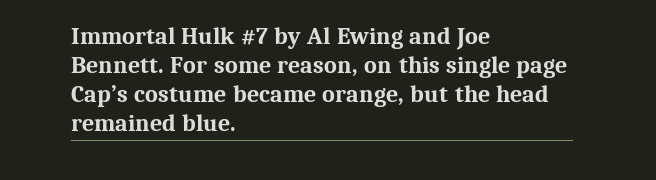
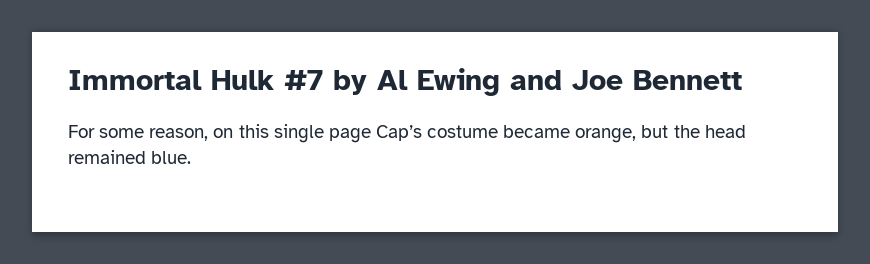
[71,57,164,73] Bennett. -> [633,70,742,90] Bennett //

